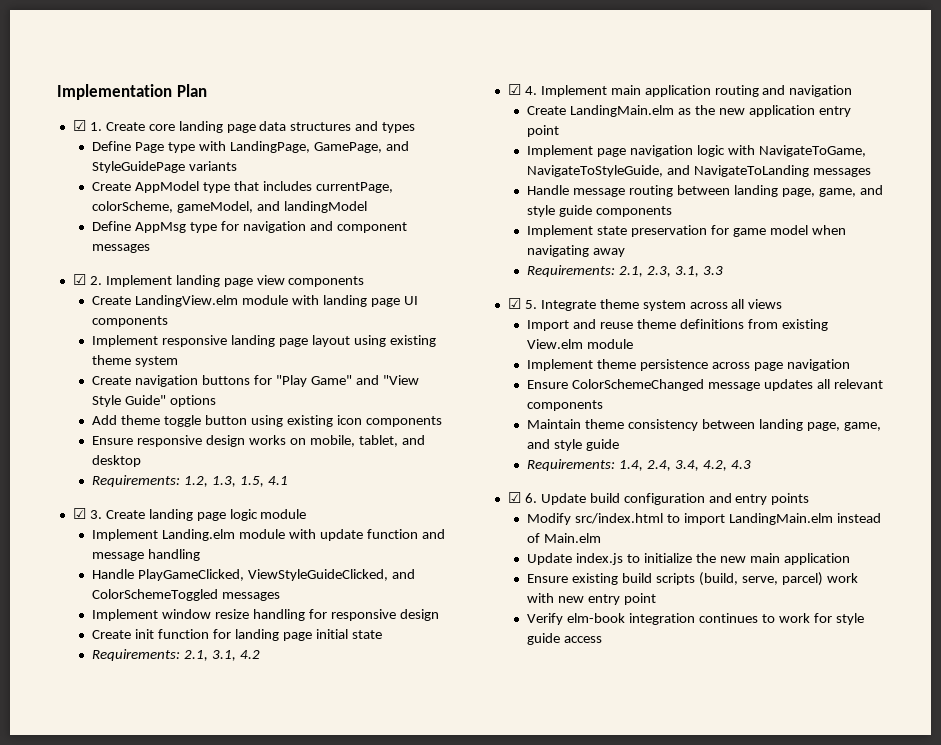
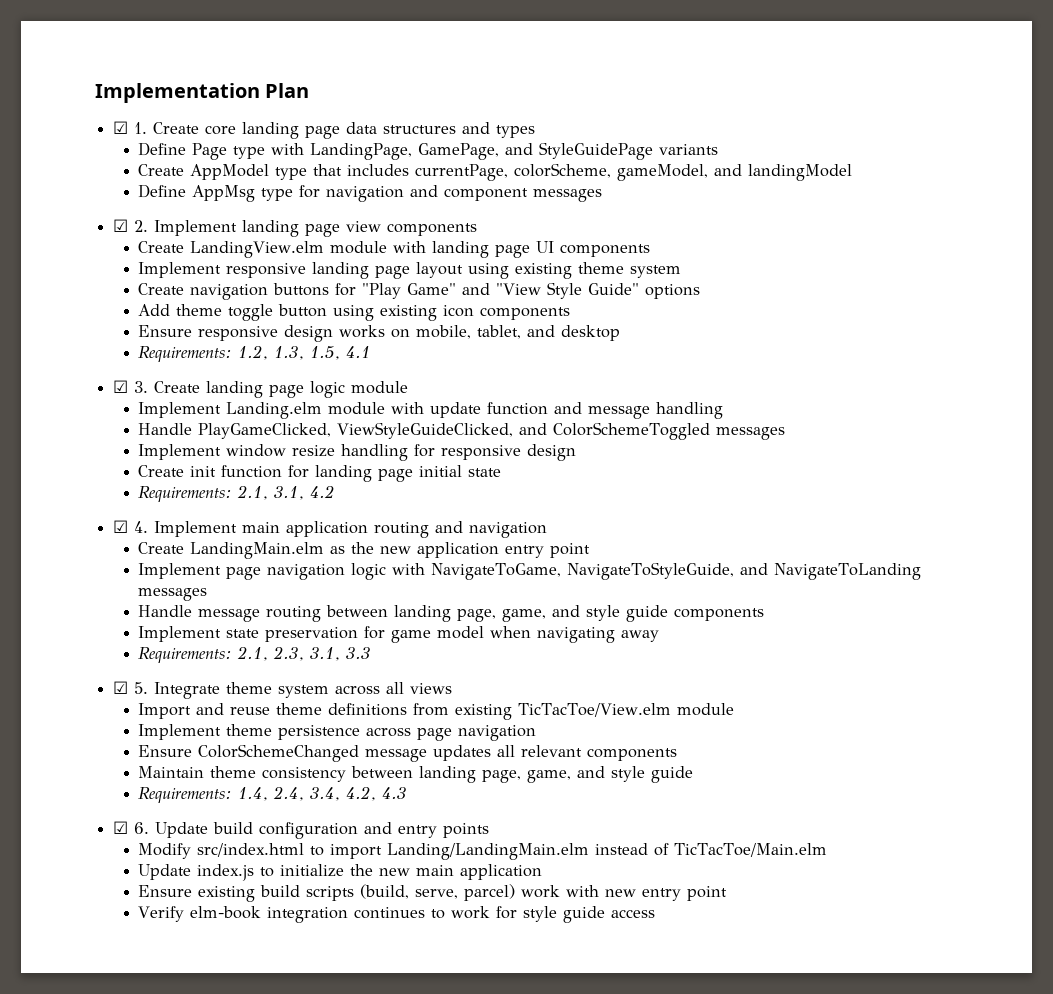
[527,339,584,349] View.elm -> [518,703,672,717] TicTacToe/View.elm
[728,513,833,525] LandingMain.elm -> [387,843,590,860] Landing/LandingMain.elm
[544,533,602,543] Main.elm -> [674,843,828,857] TicTacToe/Main.elm

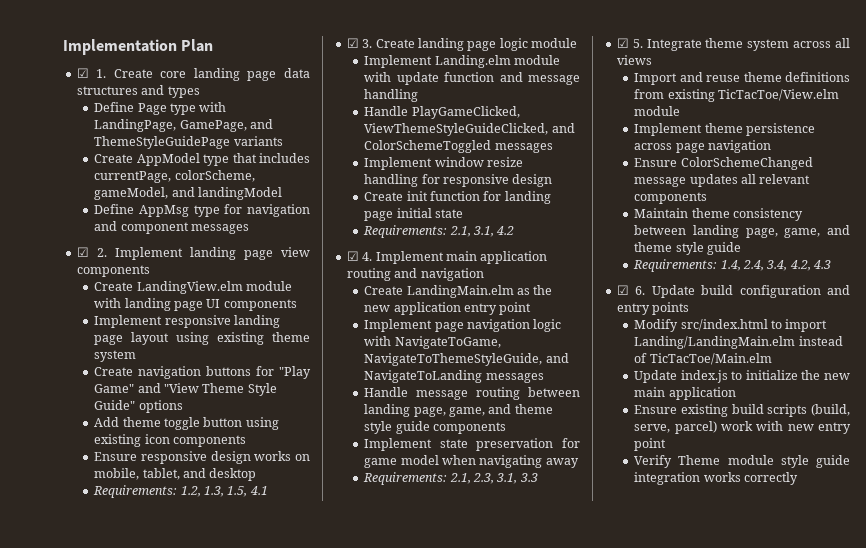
[539,142,654,160] StyleGuidePage -> [94,136,231,149] ThemeStyleGuidePage
(542, 289) none -> [202,383,245,393] Theme
[337,422,514,439] ViewStyleGuideClicked, -> [364,123,549,136] ViewThemeStyleGuideClicked,
[567,562,735,580] NavigateToStyleGuide, -> [364,353,543,366] NavigateToThemeStyleGuide,
(581, 611) none -> [514,404,553,414] theme
(606, 772) none -> [634,242,673,252] theme
[190,906,656,923] elm-book integration continues to work for style guide access -> [678,455,850,468] [634,472,798,485] Theme module style guide integration works correctly

